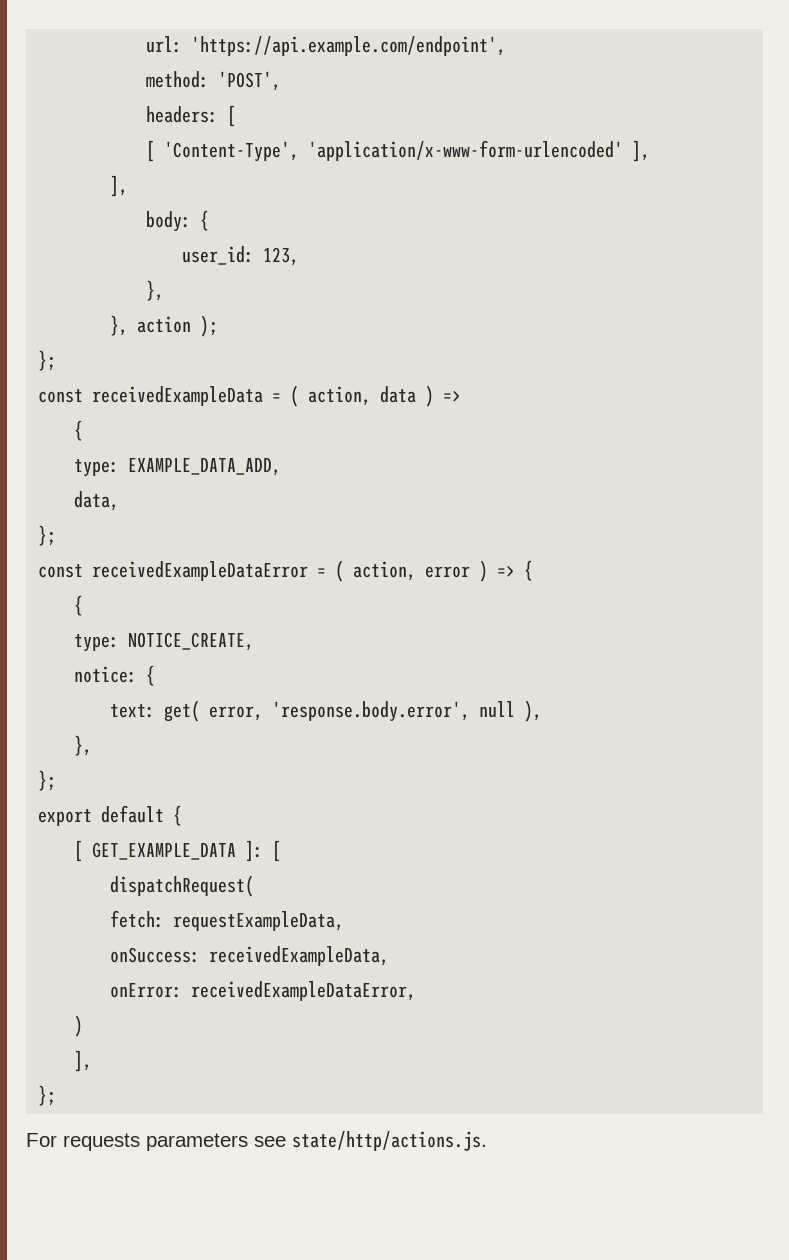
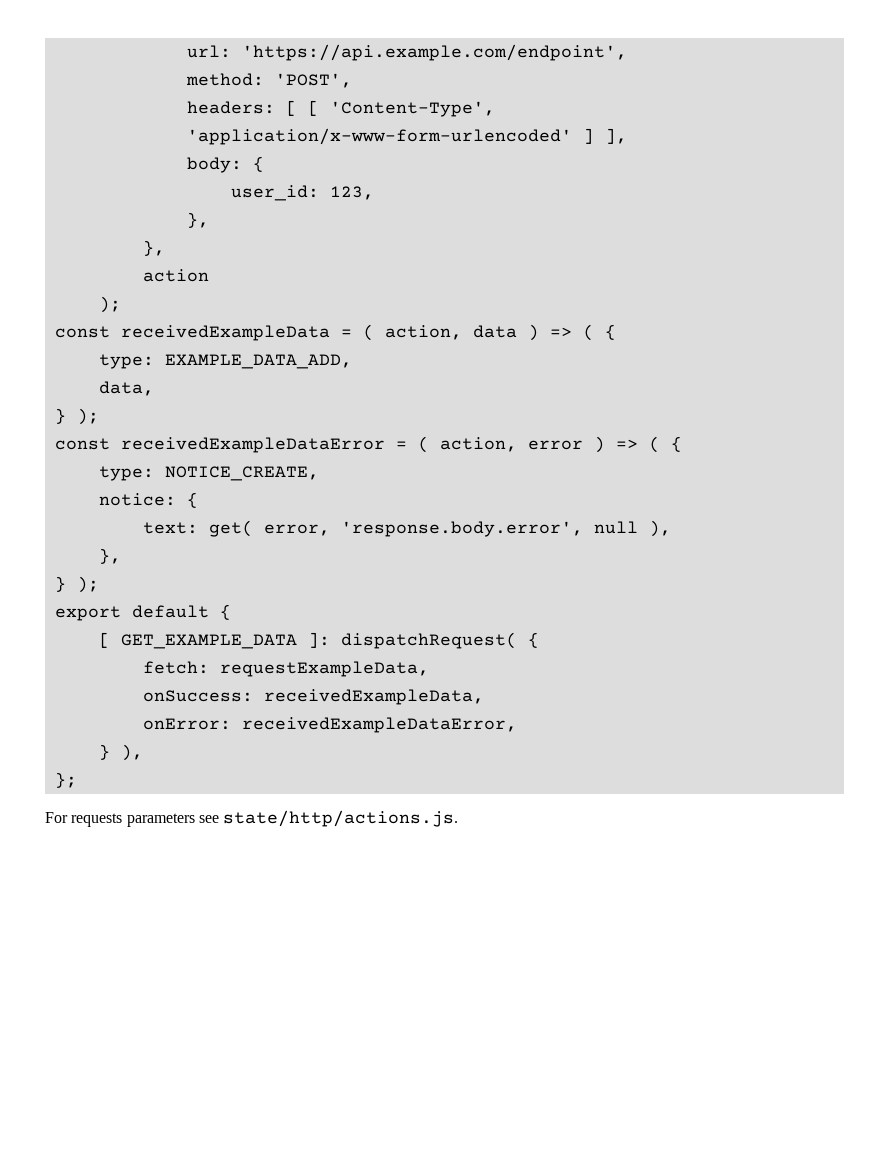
(237, 116) // -> (297, 108) none
[632,140,651,162] ], // -> [582,128,594,144] ]
(129, 325) none -> (165, 248) //
[200,315,219,337] [38,350,57,371] ); // }; -> [98,296,121,313] // );
(462, 396) // -> [582,324,594,341] (
[38,525,57,546] }; -> [54,408,99,425] } );
[524,560,534,581] { // -> [648,436,660,453] (
[38,770,57,791] }; -> [54,576,99,593] } );
[272,840,282,862] [ // -> (330, 640) none
(255, 886) none -> [527,632,539,648] {
[74,1015,84,1037] [74,1050,93,1072] ) // ], -> [98,744,143,761] } ),

